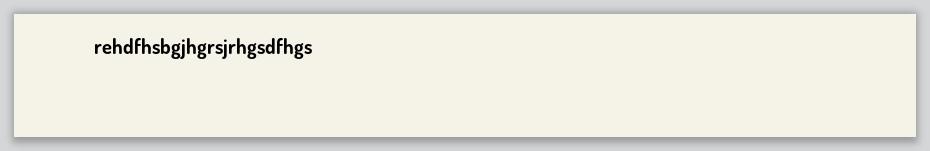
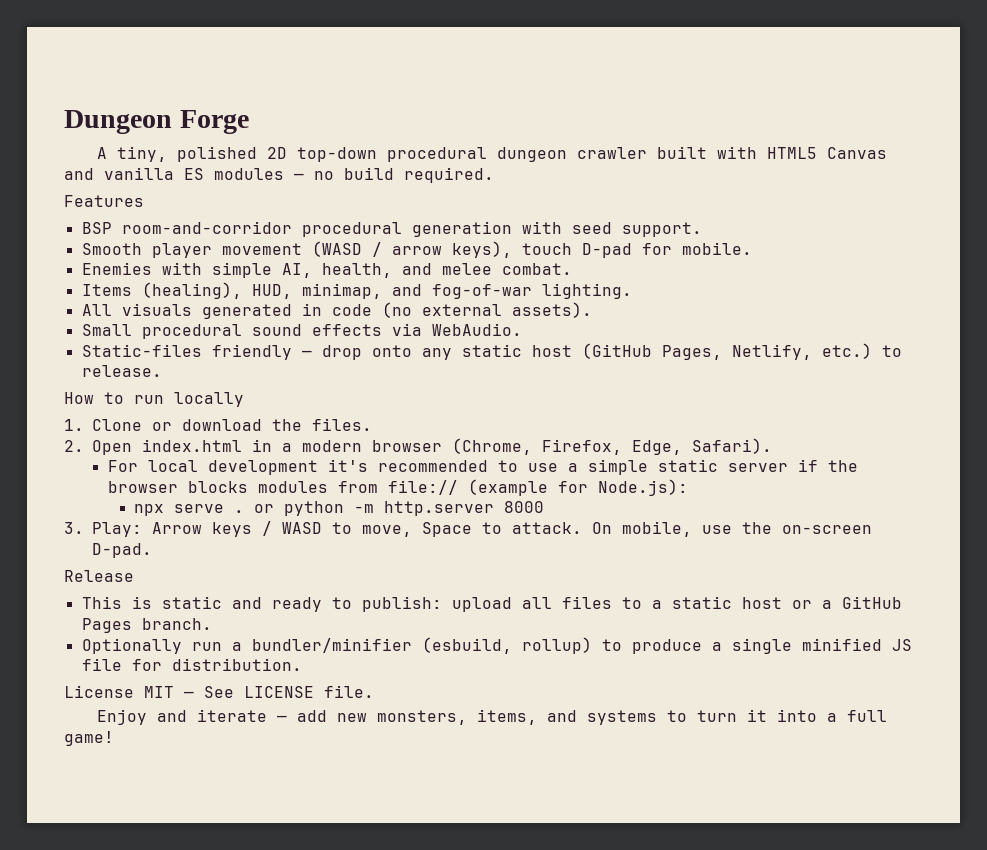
[94,38,312,59] rehdfhsbgjhgrsjrhgsdfhgs -> [64,110,249,134] [97,146,888,162] [64,167,494,183] [64,195,144,207] [81,221,702,237] [81,241,752,258] [81,262,572,278] [81,282,632,299] [81,302,592,319] [81,323,522,339] [81,343,902,360] [81,365,162,377] [64,392,244,407] [64,418,372,431] [64,438,772,455] [107,459,858,475] [107,479,688,496] [134,501,545,516] [64,521,872,537] [92,543,152,558] [64,570,134,582] [81,596,902,612] [81,618,212,633] [81,637,912,654] [81,658,302,671] [64,685,374,698] [97,709,888,725] [64,731,114,746] Dungeon Forge // A tiny, polished 2D top-down procedural dungeon crawler built with HTML5 Canvas and vanilla ES modules — no build required. // Features // BSP room-and-corridor procedural generation with seed support. // Smooth player movement (WASD / arrow keys), touch D-pad for mobile. // Enemies with simple AI, health, and melee combat. // Items (healing), HUD, minimap, and fog-of-war lighting. // All visuals generated in code (no external assets). // Small procedural sound effects via WebAudio. // Static-files friendly — drop onto any static host (GitHub Pages, Netlify, etc.) to release. // How to run locally // 1. Clone or download the files. // 2. Open index.html in a modern browser (Chrome, Firefox, Edge, Safari). // For local development it's recommended to use a simple static server if the browser blocks modules from file:// (example for Node.js): // npx serve . or python -m http.server 8000 // 3. Play: Arrow keys / WASD to move, Space to attack. On mobile, use the on-screen D-pad. // Release // This is static and ready to publish: upload all files to a static host or a GitHub Pages branch. // Optionally run a bundler/minifier (esbuild, rollup) to produce a single minified JS file for distribution. // License MIT — See LICENSE file. // Enjoy and iterate — add new monsters, items, and systems to turn it into a full game!

